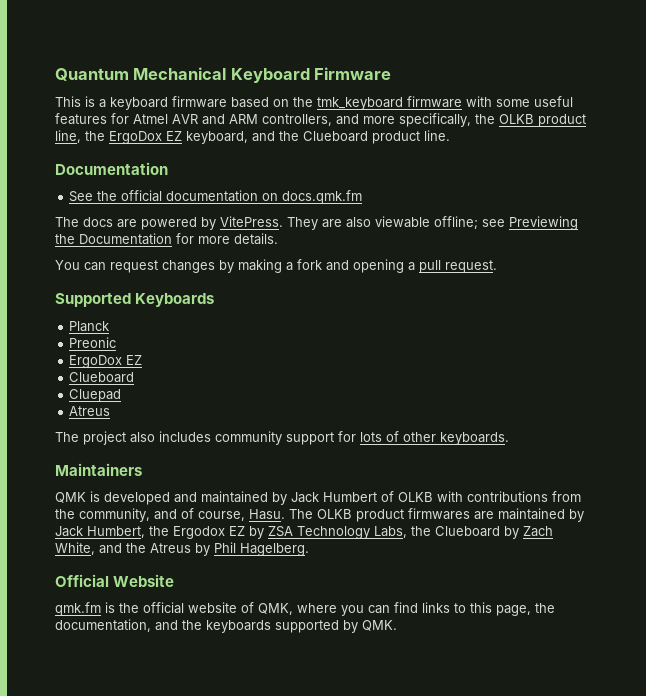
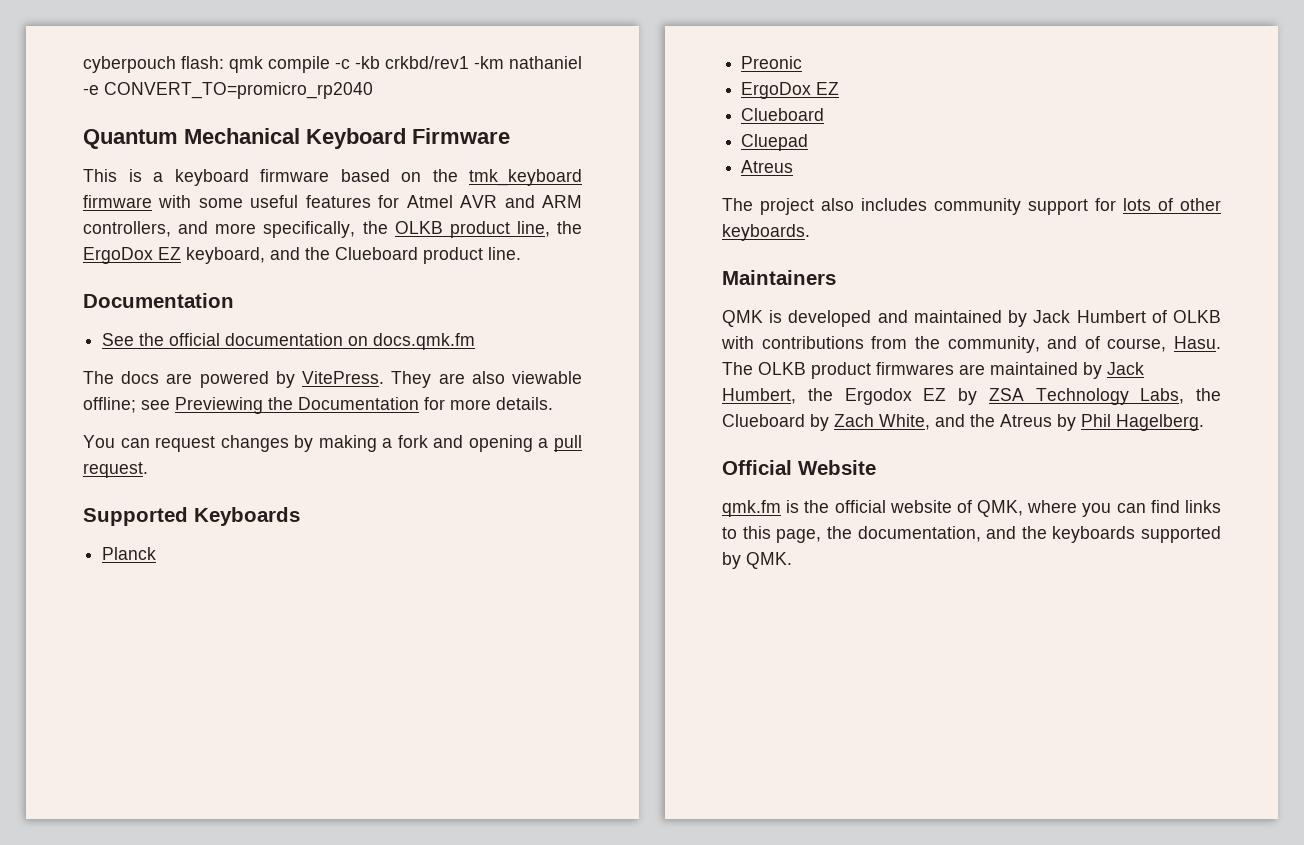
(55, 74) none -> [83,56,582,73] [83,82,373,99] cyberpouch flash: qmk compile -c -kb crkbd/rev1 -km nathaniel -e CONVERT_TO=promicro_rp2040 //

